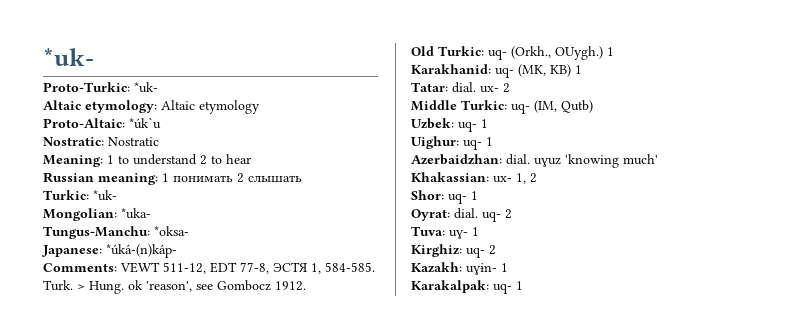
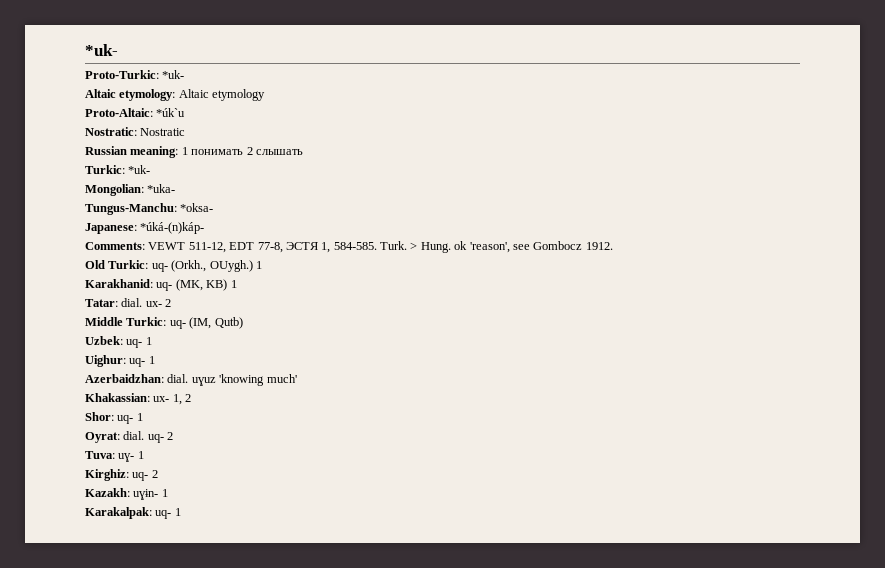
[43,154,251,167] // Meaning: 1 to understand 2 to hear -> (186, 132) none

